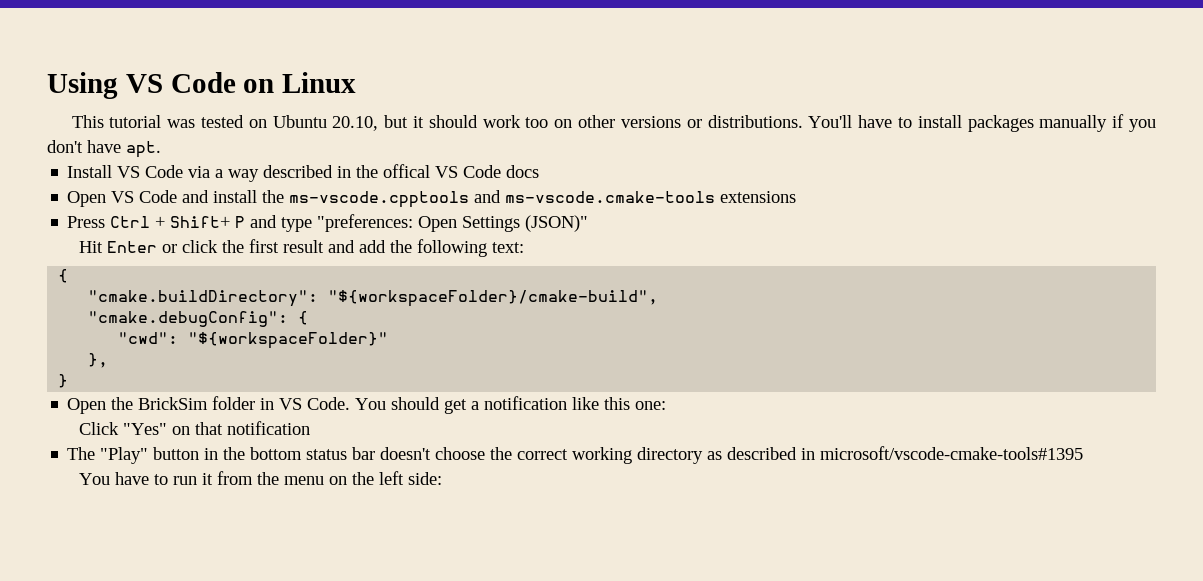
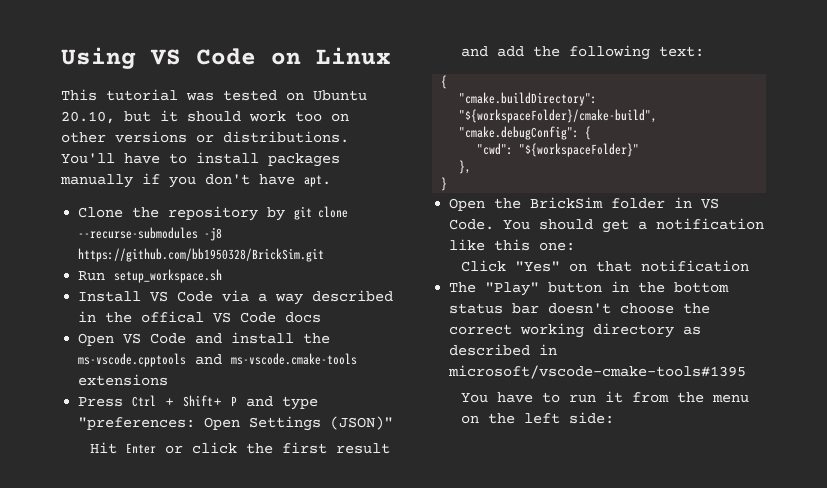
(161, 149) none -> [78,206,349,221] [78,227,223,241] [78,248,325,262] [78,269,223,283] // Clone the repository by git clone --recurse-submodules -j8 https://github.com/bb1950328/BrickSim.git // Run setup_workspace.sh

